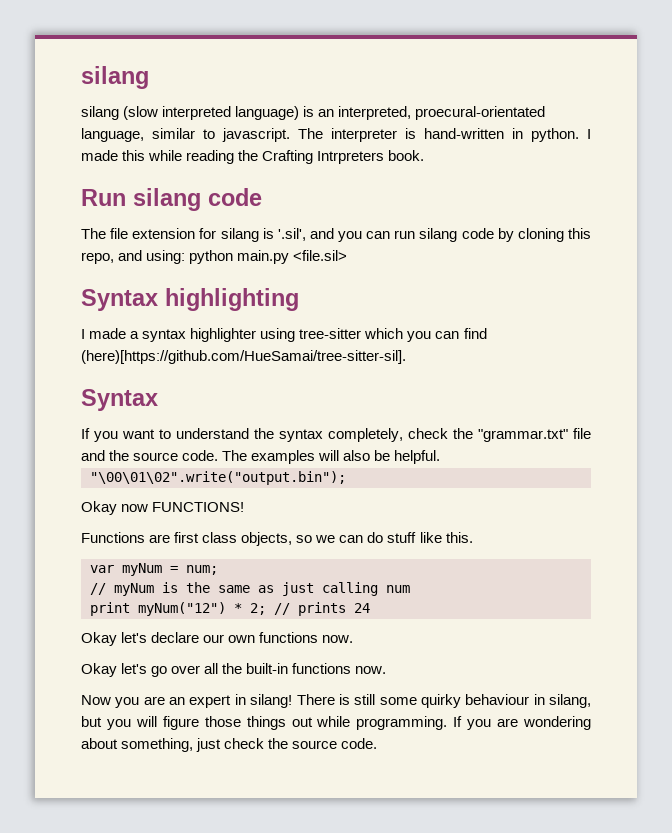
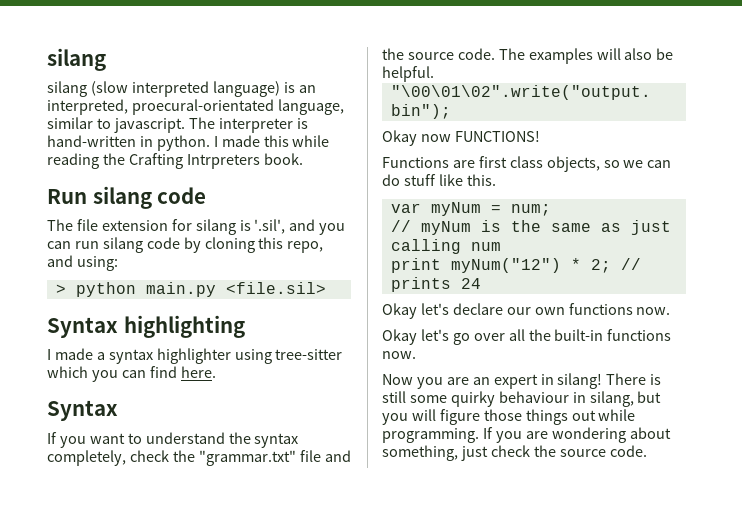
(186, 257) none -> [55,284,66,294] // >
[81,350,406,364] (here)[https://github.com/HueSamai/tree-sitter-sil]. -> [180,366,216,378] here.

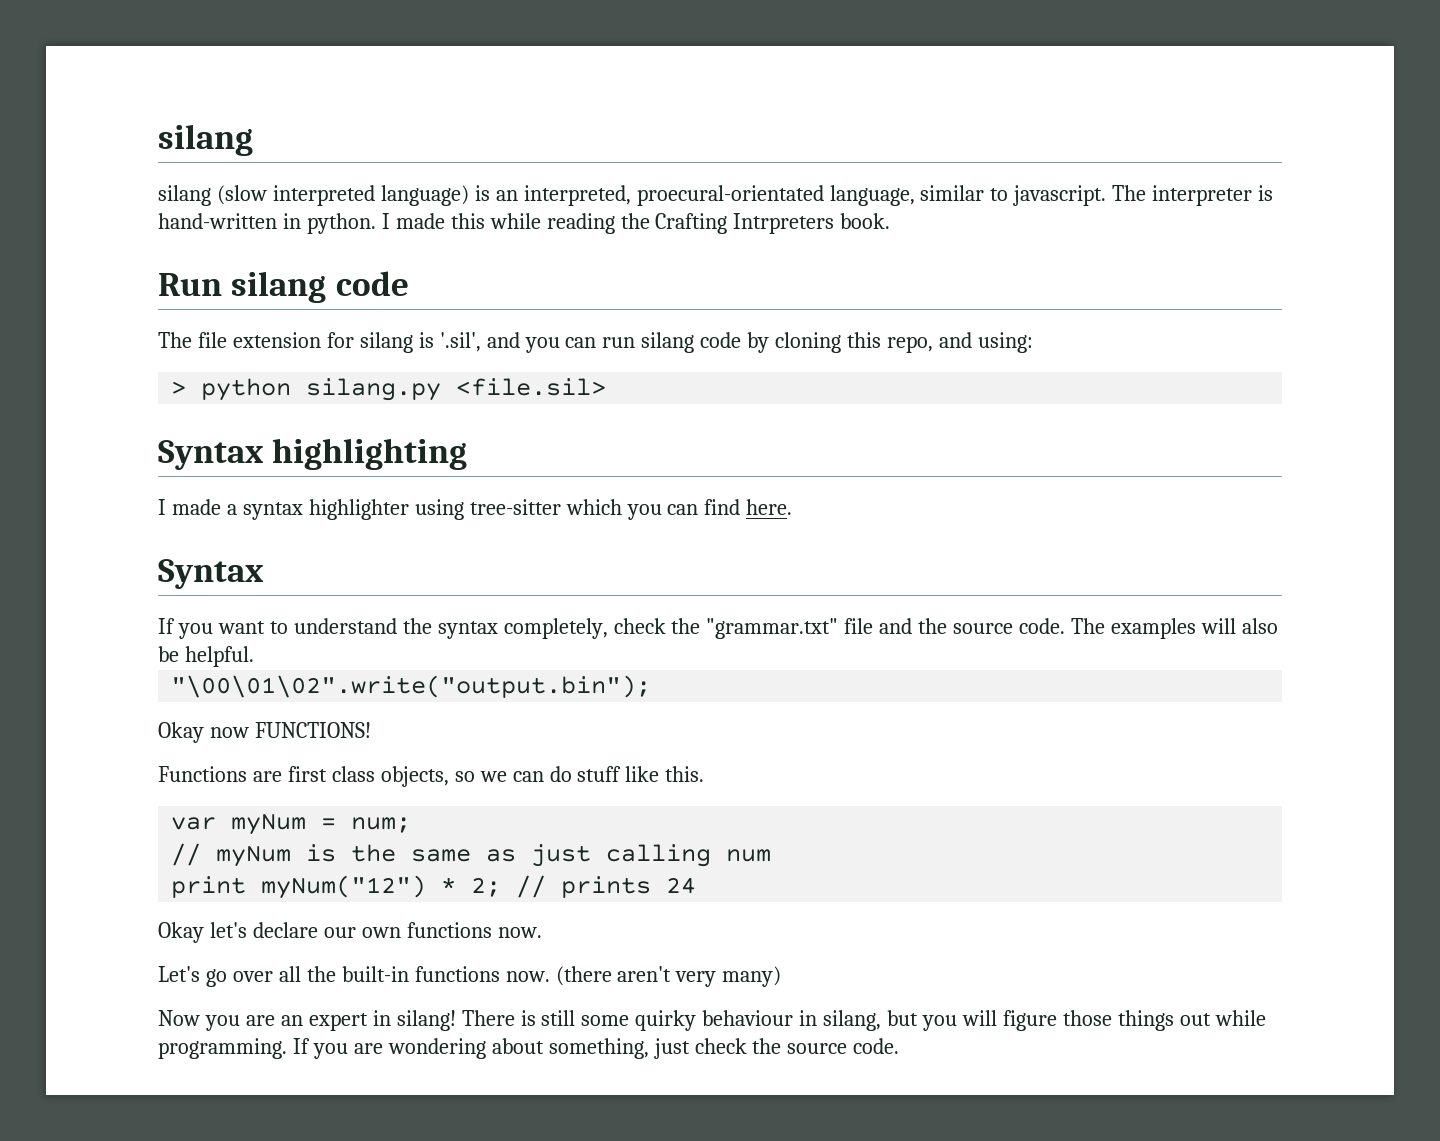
[145,282,216,297] main.py -> [306,378,442,401] silang.py
[382,329,449,345] Okay let's -> [158,966,200,982] Let's
(416, 355) none -> [555,966,782,987] (there aren't very many)

